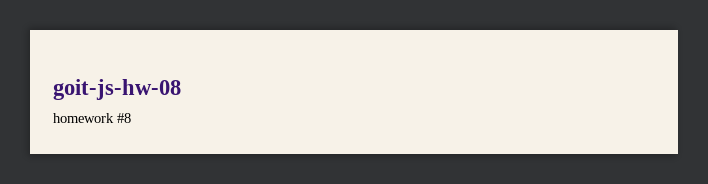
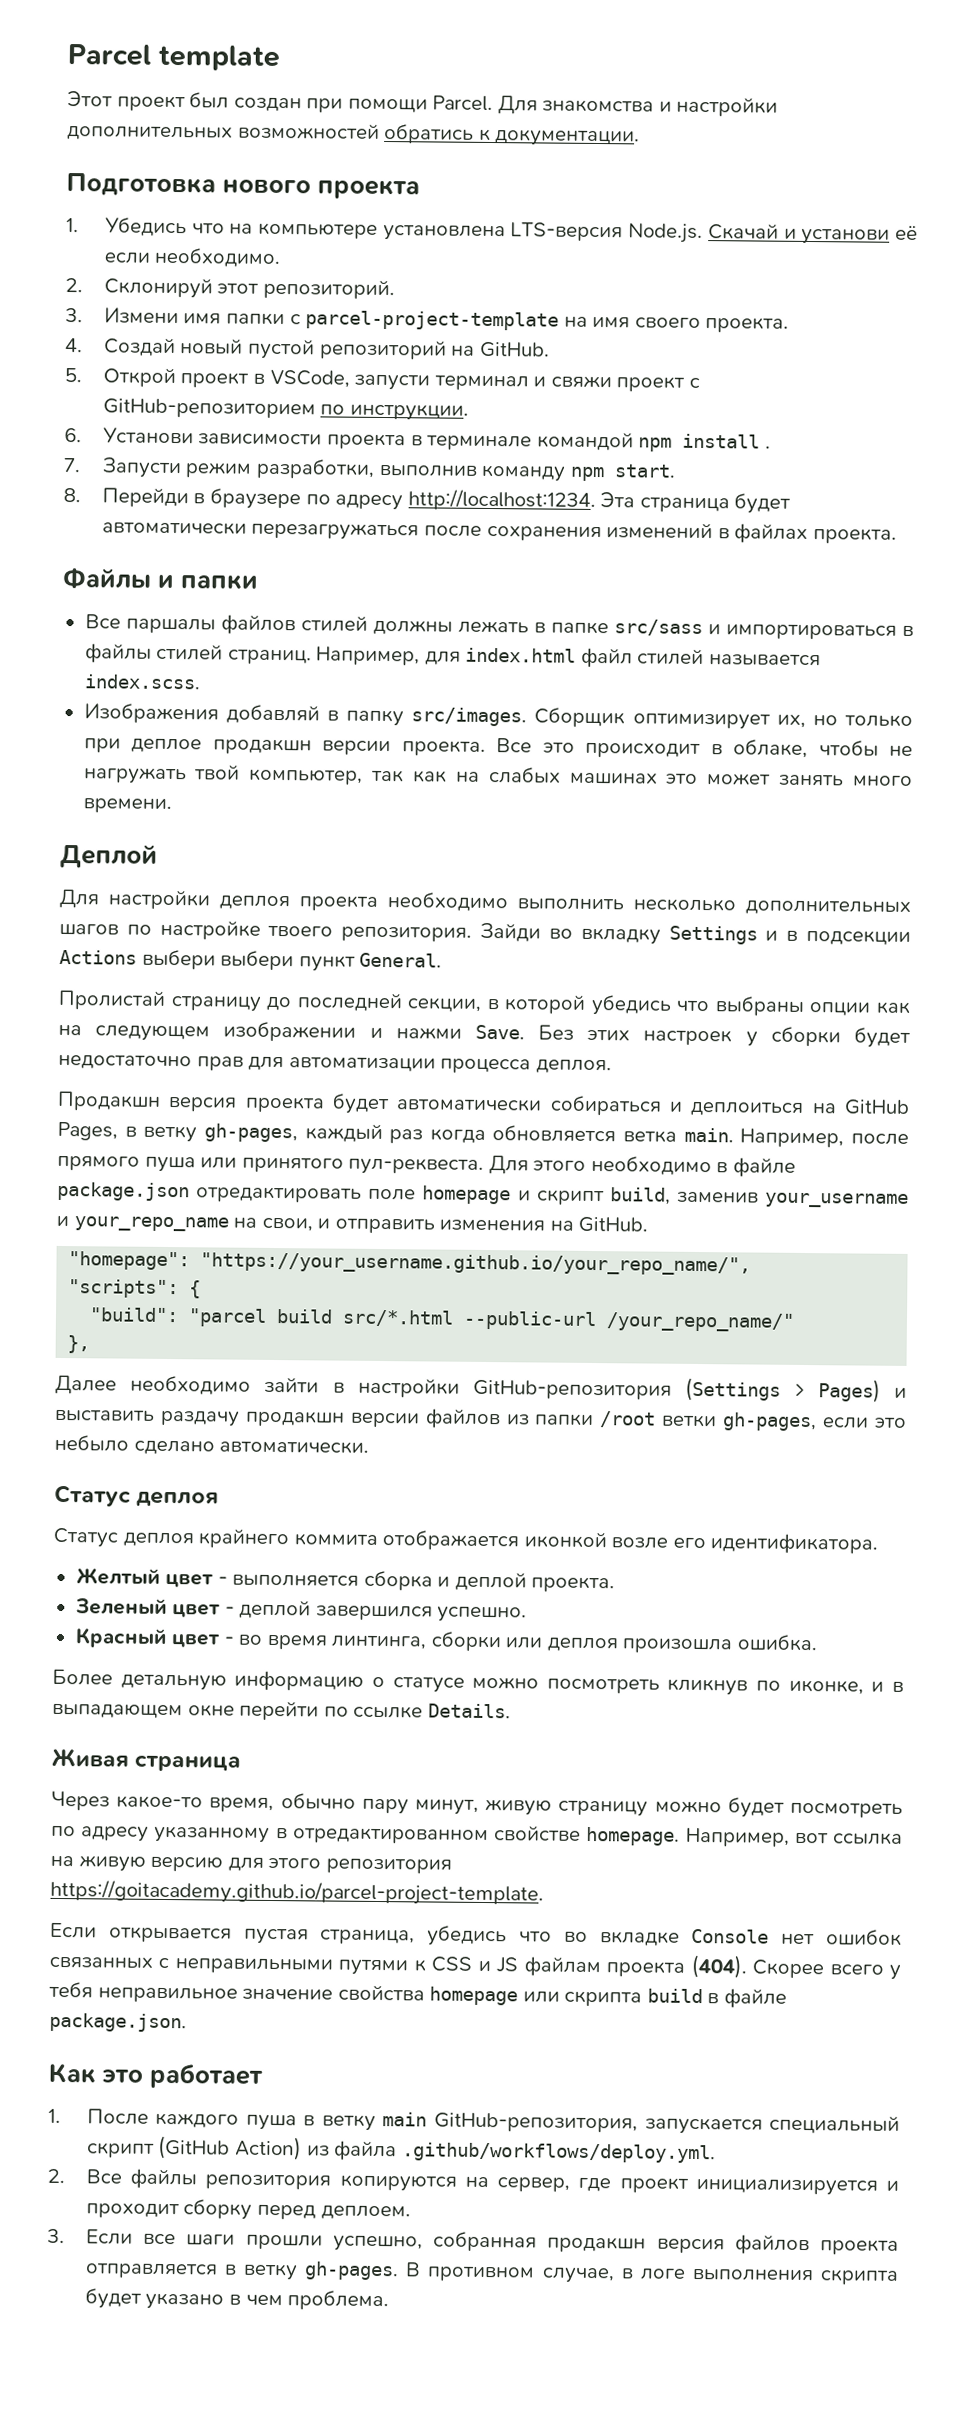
[53,79,181,100] [53,113,131,123] goit-js-hw-08 // homework #8 -> [67,44,280,72] [67,91,779,117] [67,122,641,147] [66,172,420,200] [66,217,919,245] [103,247,282,268] [65,277,396,300] [65,307,790,333] [65,337,550,360] [64,367,700,392] [102,398,470,421] [64,427,771,452] [63,457,676,482] [63,487,792,514] [101,521,897,544] [62,567,258,591] [84,614,914,640] [84,643,821,668] [83,674,201,690] [83,703,914,730] [83,738,913,759] [83,764,914,787] [82,798,172,814] [60,843,158,869] [59,888,911,915] [59,919,912,945] [59,949,443,972] [58,989,910,1016] [58,1021,911,1048] [58,1054,612,1074] [57,1090,911,1116] [57,1121,909,1148] [57,1155,796,1177] [57,1181,909,1208] [56,1215,649,1234] [68,1251,752,1276] [68,1279,202,1299] [89,1307,796,1332] [67,1335,91,1354] [55,1374,907,1403] [55,1408,907,1432] [54,1434,370,1455] [54,1484,220,1508] [53,1527,879,1554] [75,1567,616,1593] [74,1598,528,1623] [74,1627,818,1654] [52,1668,904,1696] [52,1700,511,1721] [51,1747,242,1772] [51,1790,904,1818] [51,1825,903,1847] [50,1855,452,1874] [50,1879,544,1906] [50,1922,902,1947] [49,1954,901,1980] [48,1981,787,2008] [49,2012,187,2033] [48,2062,263,2089] [48,2108,900,2135] [86,2135,716,2164] [47,2168,900,2196] [85,2199,411,2220] [47,2228,900,2255] [84,2261,899,2285] [84,2288,390,2311] Parcel template // Этот проект был создан при помощи Parcel. Для знакомства и настройки дополнительных возможностей обратись к документации. // Подготовка нового проекта // 1. Убедись что на компьютере установлена LTS-версия Node.js. Скачай и установи её если необходимо. // 2. Склонируй этот репозиторий. // 3. Измени имя папки с parcel-project-template на имя своего проекта. // 4. Создай новый пустой репозиторий на GitHub. // 5. Открой проект в VSCode, запусти терминал и свяжи проект с GitHub-репозиторием по инструкции. // 6. Установи зависимости проекта в терминале командой npm install . // 7. Запусти режим разработки, выполнив команду npm start. // 8. Перейди в браузере по адресу http://localhost:1234. Эта страница будет автоматически перезагружаться после сохранения изменений в файлах проекта. // Файлы и папки // Все паршалы файлов стилей должны лежать в папке src/sass и импортироваться в файлы стилей страниц. Например, для index.html файл стилей называется index.scss. // Изображения добавляй в папку src/images. Сборщик оптимизирует их, но только при деплое продакшн версии проекта. Все это происходит в облаке, чтобы не нагружать твой компьютер, так как на слабых машинах это может занять много времени. // Деплой // Для настройки деплоя проекта необходимо выполнить несколько дополнительных шагов по настройке твоего репозитория. Зайди во вкладку Settings и в подсекции Actions выбери выбери пункт General. // Пролистай страницу до последней секции, в которой убедись что выбраны опции как на следующем изображении и нажми Save. Без этих настроек у сборки будет недостаточно прав для автоматизации процесса деплоя. // Продакшн версия проекта будет автоматически собираться и деплоиться на GitHub Pages, в ветку gh-pages, каждый раз когда обновляется ветка main. Например, после прямого пуша или принятого пул-реквеста. Для этого необходимо в файле package.json отредактировать поле homepage и скрипт build, заменив your_username и your_repo_name на свои, и отправить изменения на GitHub. // "homepage": "https://your_username.github.io/your_repo_name/", // "scripts": { // "build": "parcel build src/*.html --public-url /your_repo_name/" // }, // Далее необходимо зайти в настройки GitHub-репозитория (Settings > Pages) и выставить раздачу продакшн версии файлов из папки /root ветки gh-pages, если это небыло сделано автоматически. // Статус деплоя // Статус деплоя крайнего коммита отображается иконкой возле его идентификатора. // Желтый цвет - выполняется сборка и деплой проекта. // Зеленый цвет - деплой завершился успешно. // Красный цвет - во время линтинга, сборки или деплоя произошла ошибка. // Более детальную информацию о статусе можно посмотреть кликнув по иконке, и в выпадающем окне перейти по ссылке Details. // Живая страница // Через какое-то время, обычно пару минут, живую страницу можно будет посмотреть по адресу указанному в отредактированном свойстве homepage. Например, вот ссылка на живую версию для этого репозитория https://goitacademy.github.io/parcel-project-template. // Если открывается пустая страница, убедись что во вкладке Console нет ошибок связанных с неправильными путями к CSS и JS файлам проекта (404). Скорее всего у тебя неправильное значение свойства homepage или скрипта build в файле package.json. // Как это работает // 1. После каждого пуша в ветку main GitHub-репозитория, запускается специальный скрипт (GitHub Action) из файла .github/workflows/deploy.yml. // 2. Все файлы репозитория копируются на сервер, где проект инициализируется и проходит сборку перед деплоем. // 3. Если все шаги прошли успешно, собранная продакшн версия файлов проекта отправляется в ветку gh-pages. В противном случае, в логе выполнения скрипта будет указано в чем проблема.

